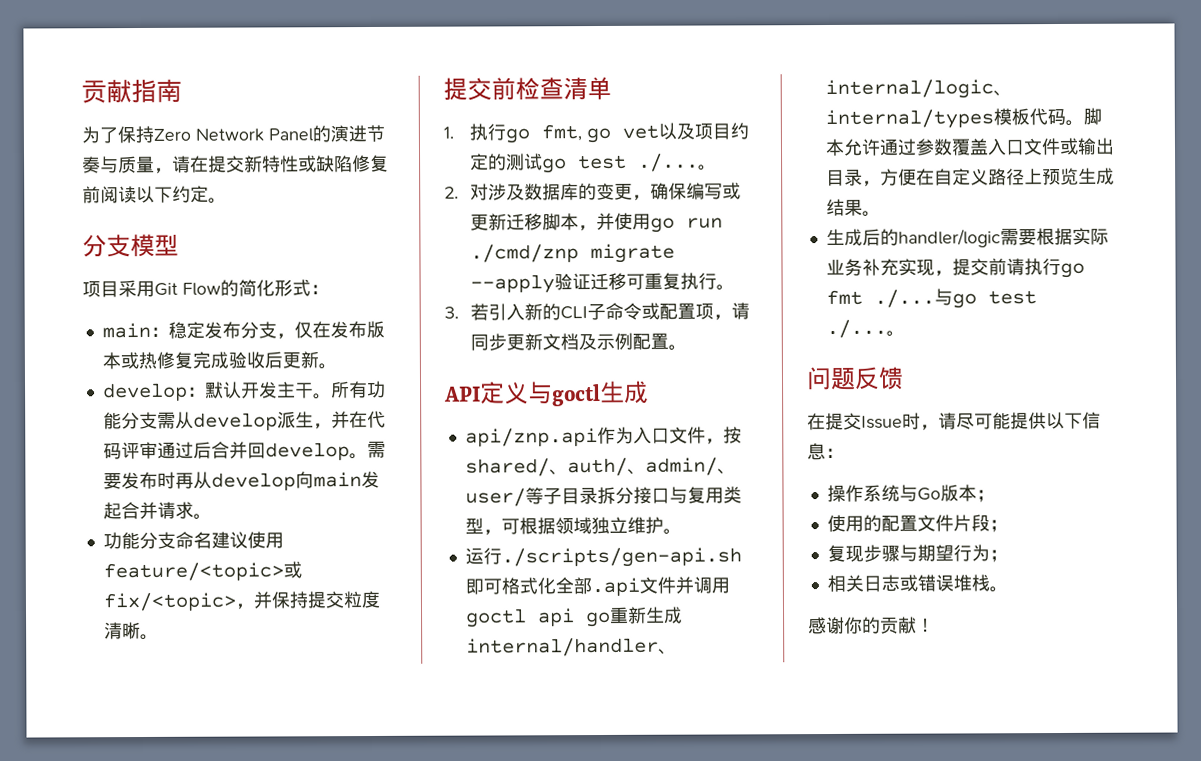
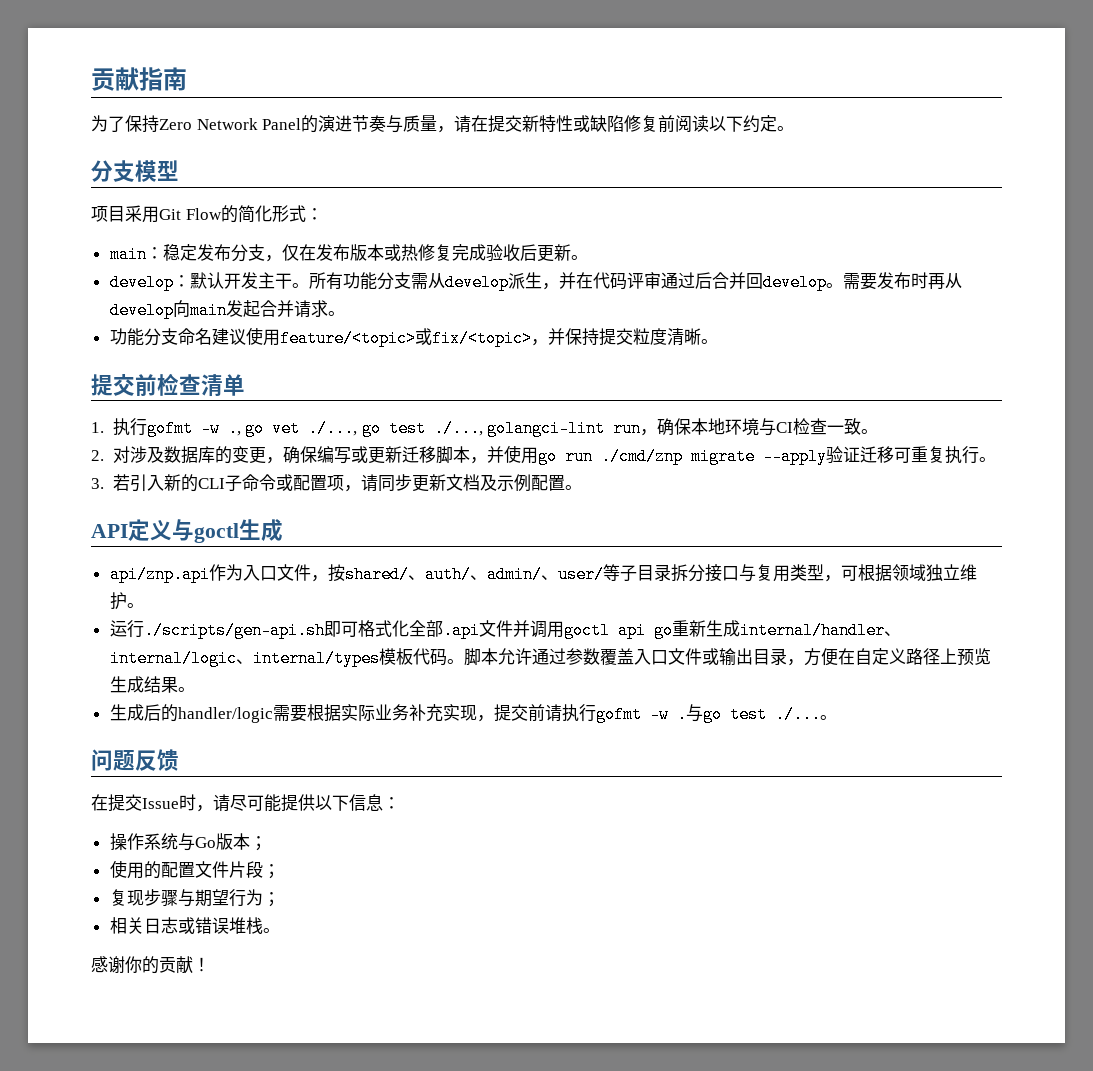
[505,122,750,144] [470,153,700,174] go fmt, go vet以及项目约定的测试go test ./... -> [146,418,862,437] gofmt -w ., go vet ./..., go test ./..., golangci-lint run，确保本地环境与CI检查一致
[1059,262,1085,278] [825,289,935,308] go fmt ./... -> [595,706,687,723] gofmt -w .

